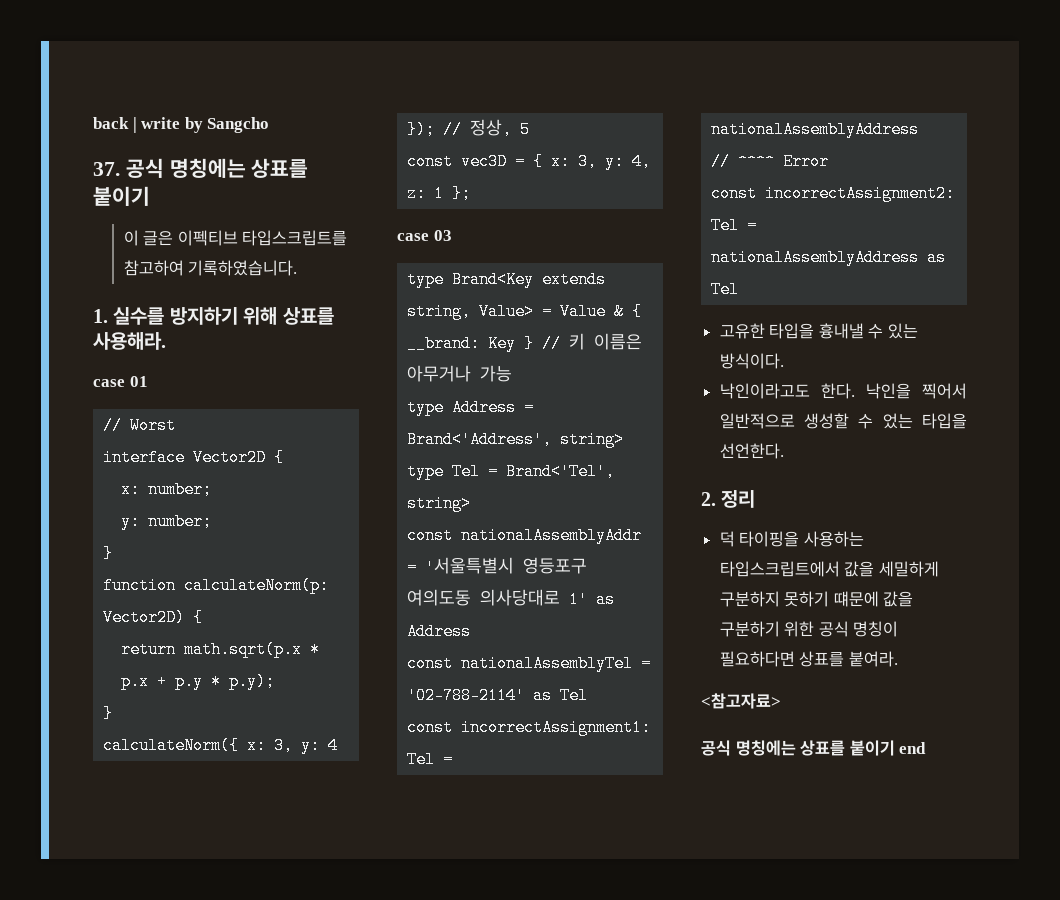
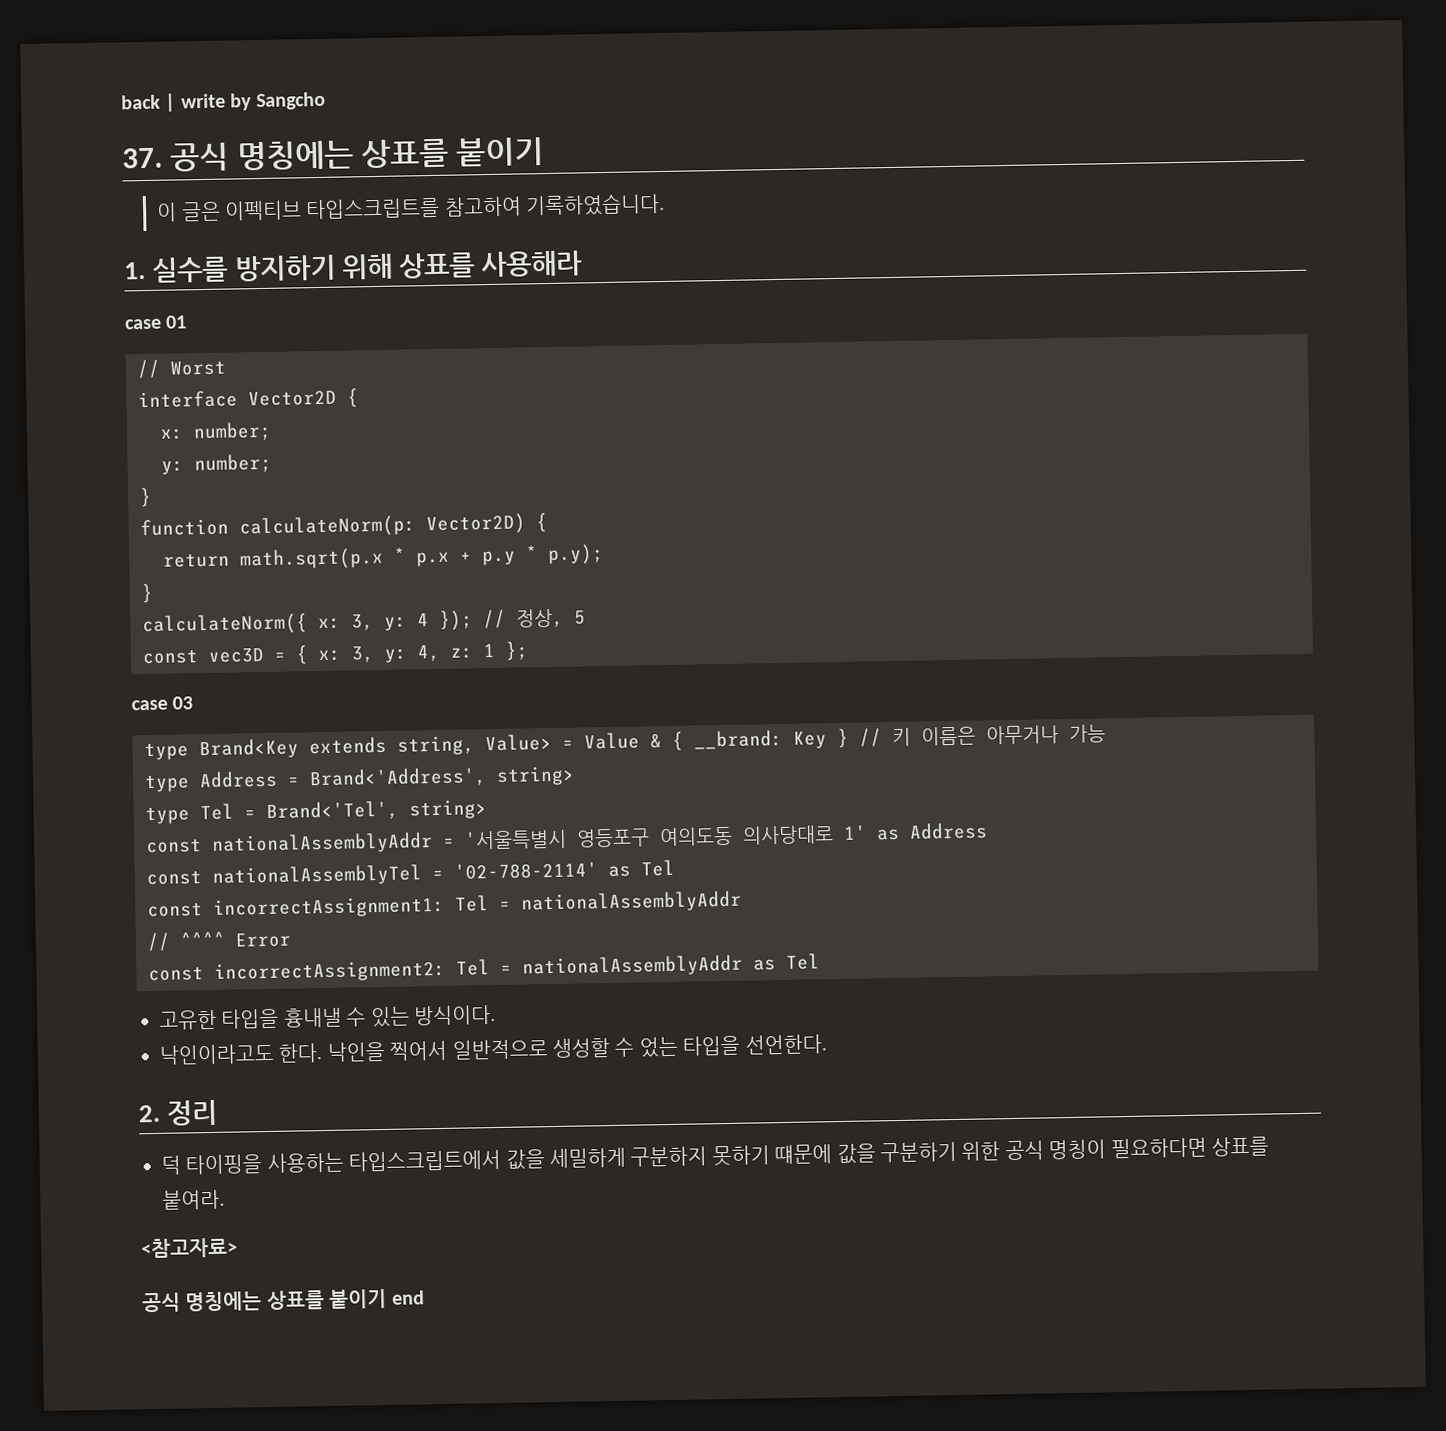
[93,332,166,350] 사용해라. -> [480,250,584,278] 사용해라
[711,121,920,138] nationalAssemblyAddress -> [521,890,742,914] nationalAssemblyAddr
[711,249,920,266] nationalAssemblyAddress -> [522,954,743,978] nationalAssemblyAddr

